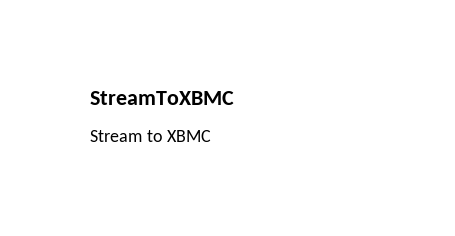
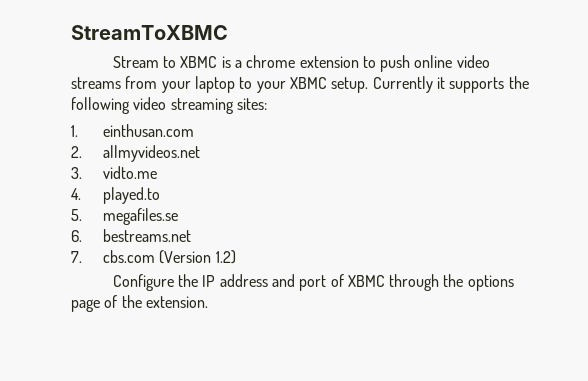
(212, 136) none -> [221,55,490,72] [71,76,529,93] [71,97,267,114] [71,124,194,137] [71,145,200,162] [71,166,157,179] [71,187,160,204] [71,208,178,225] [71,229,191,242] [71,250,236,264] [112,274,514,291] [71,295,208,312] is a chrome extension to push online video streams from your laptop to your XBMC setup. Currently it supports the following video streaming sites: // 1. einthusan.com // 2. allmyvideos.net // 3. vidto.me // 4. played.to // 5. megafiles.se // 6. bestreams.net // 7. cbs.com (Version 1.2) // Configure the IP address and port of XBMC through the options page of the extension.

